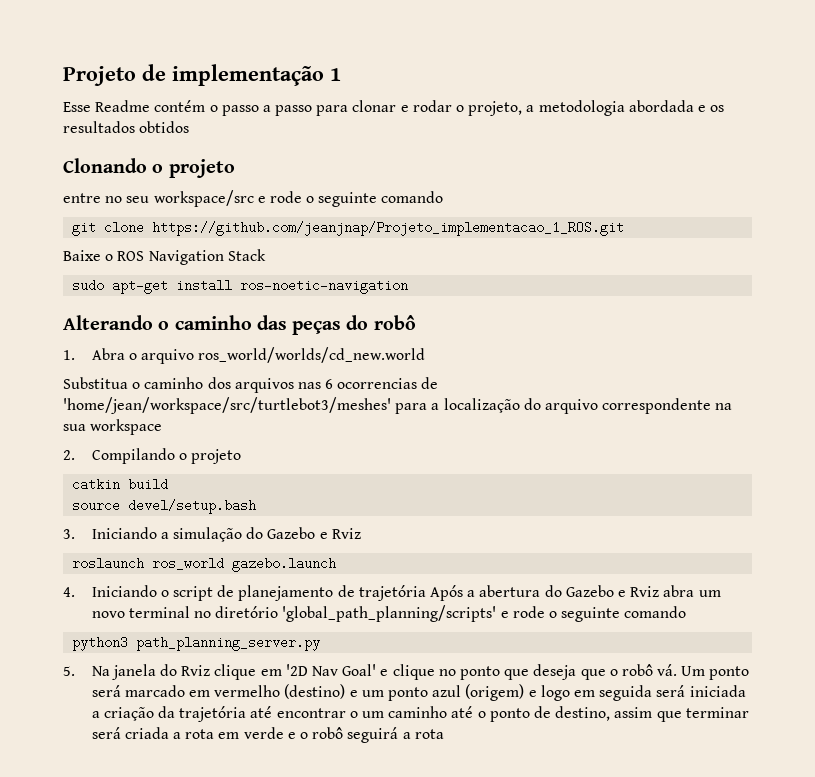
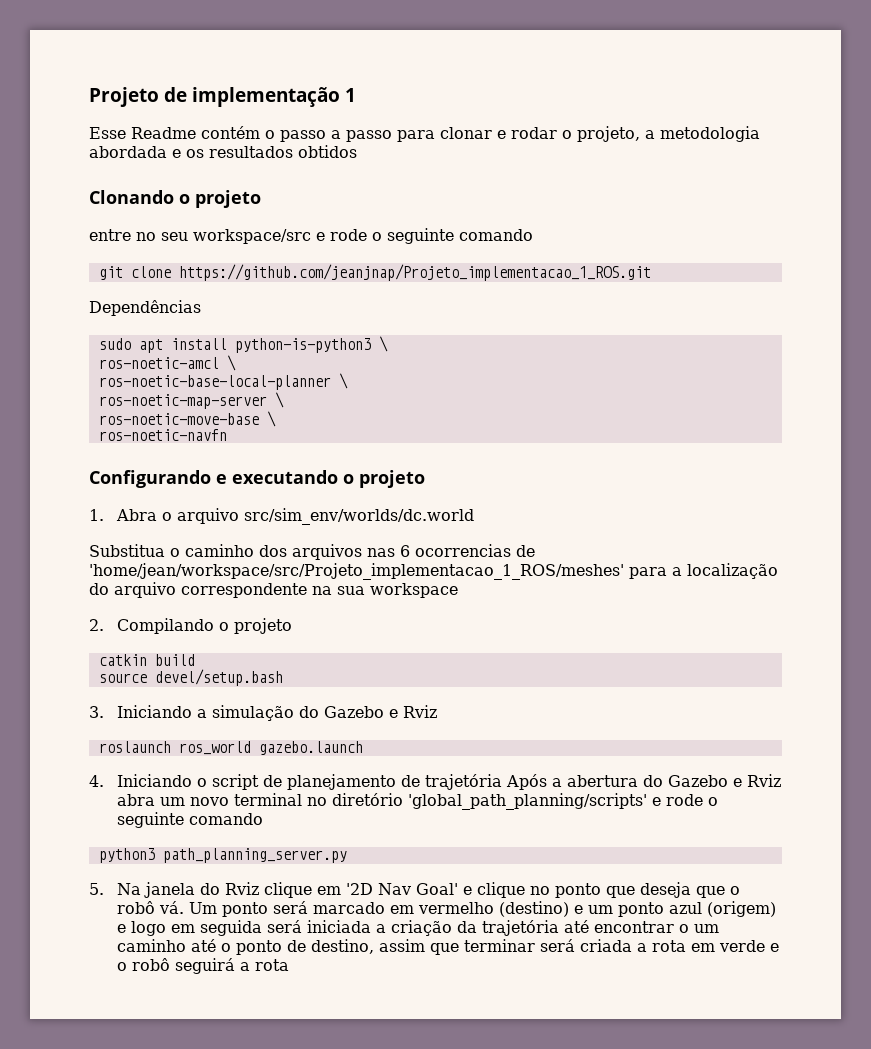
[63,249,266,265] [72,279,409,294] [63,315,416,335] Baixe o ROS Navigation Stack // sudo apt-get install ros-noetic-navigation // Alterando o caminho das peças do robô -> [89,300,201,316] [98,336,388,353] [98,355,236,371] [98,373,348,390] [98,392,284,409] [98,411,276,427] [98,429,227,441] [89,470,425,488] Dependências // sudo apt install python-is-python3 \ // ros-noetic-amcl \ // ros-noetic-base-local-planner \ // ros-noetic-map-server \ // ros-noetic-move-base \ // ros-noetic-navfn // Configurando e executando o projeto
[198,347,426,363] ros_world/worlds/cd_new.world -> [243,508,474,525] src/sim_env/worlds/dc.world
[63,397,391,414] 'home/jean/workspace/src/turtlebot3/meshes' -> [89,563,624,580] 'home/jean/workspace/src/Projeto_implementacao_1_ROS/meshes'

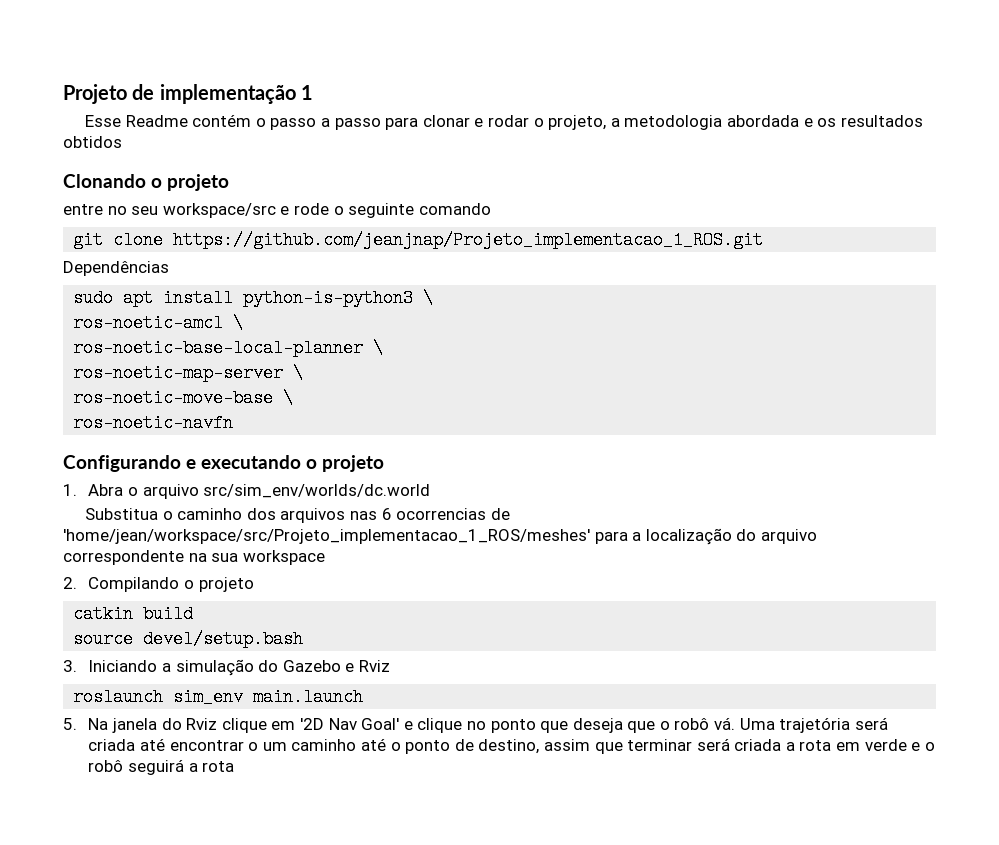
[178,741,363,755] [89,774,781,790] [116,793,718,810] [116,812,263,828] [98,848,347,863] ros_world gazebo.launch // 4. Iniciando o script de planejamento de trajetória Após a abertura do Gazebo e Rviz abra um novo terminal no diretório 'global_path_planning/scripts' e rode o seguinte comando // python3 path_planning_server.py -> [173,688,364,706] sim_env main.launch
[188,901,776,917] [116,920,559,936] Um ponto será marcado em vermelho (destino) e um ponto azul (origem) e logo em seguida será iniciada a criação da trajetória -> [739,717,888,733] [88,739,136,751] Uma trajetória será criada

